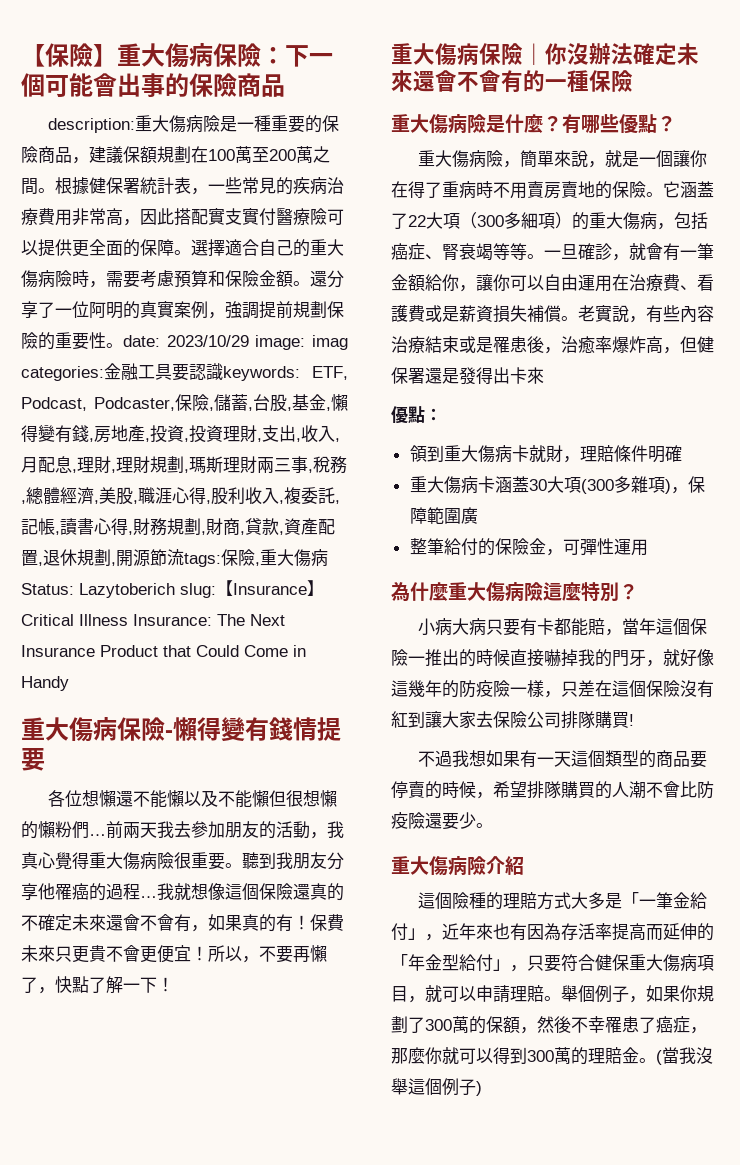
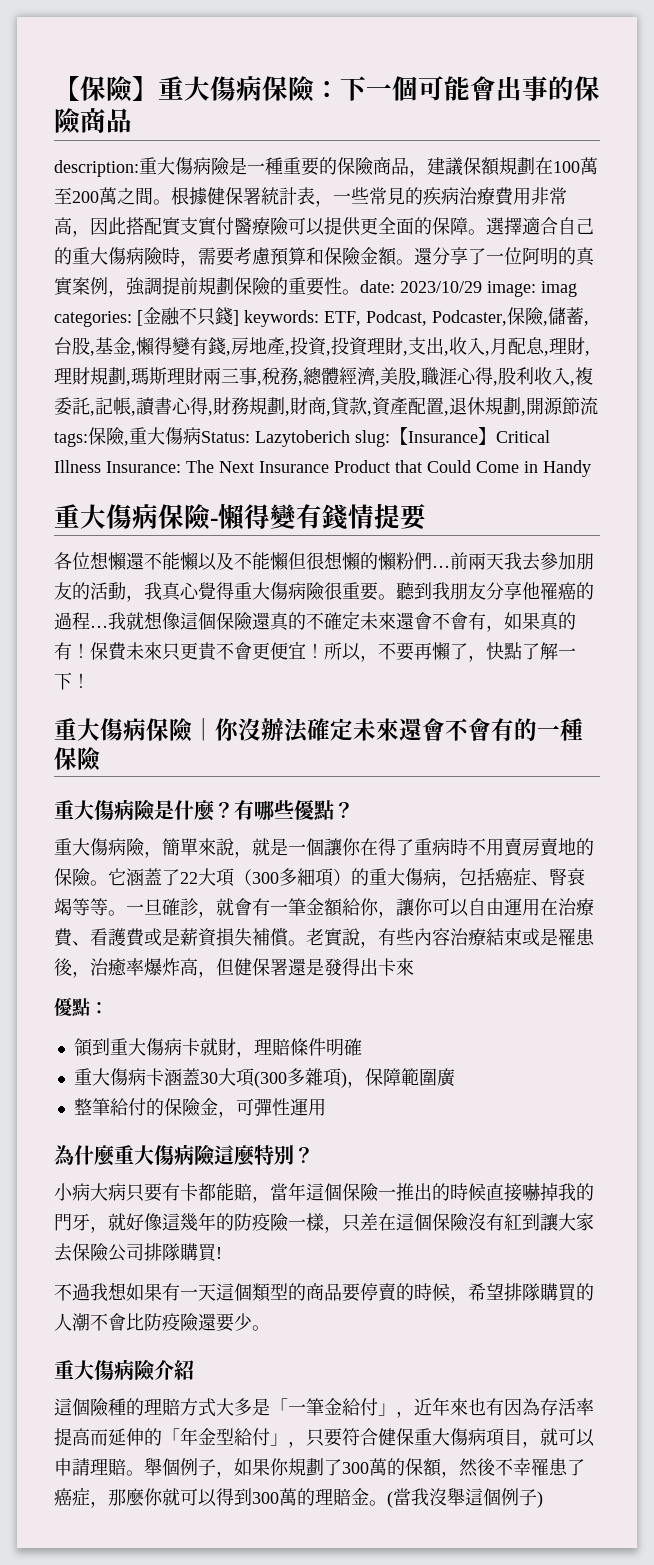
[104,363,223,381] 金融工具要認識 -> [137,307,239,326] [金融不只錢]

